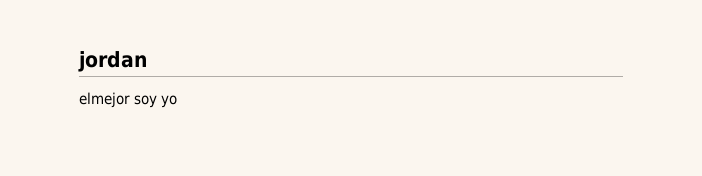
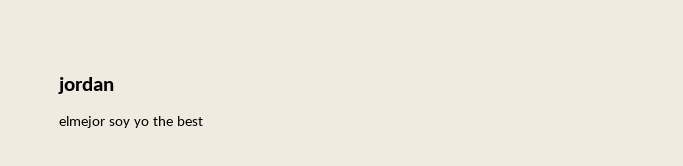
(177, 101) none -> [152,116,203,126] the best

